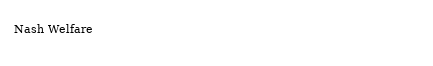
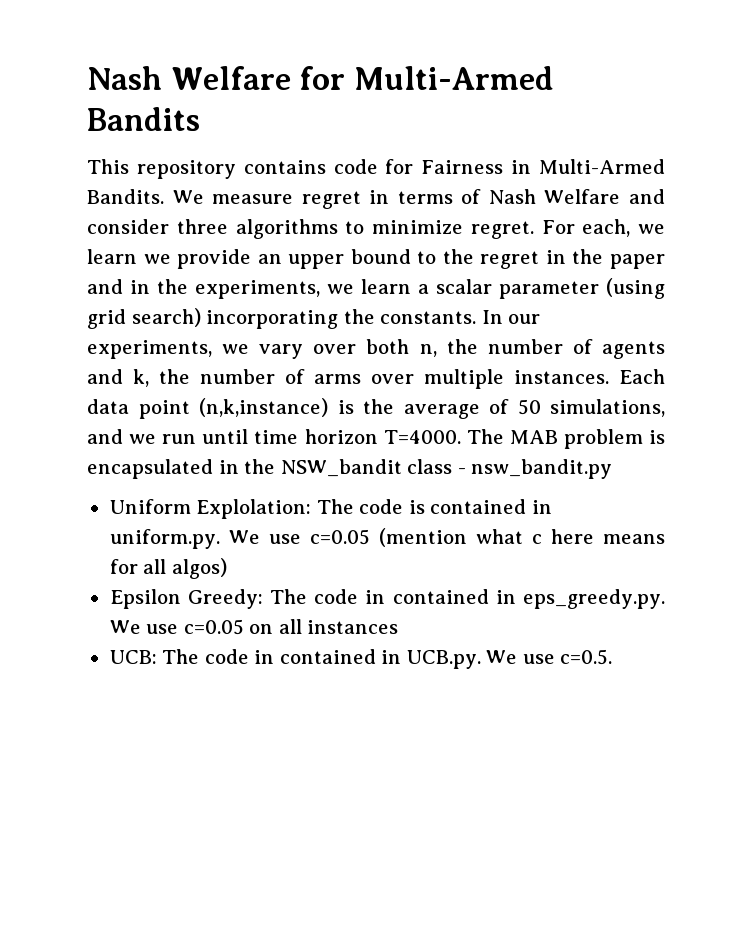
[14,24,93,33] Nash Welfare -> [87,66,554,90] [87,107,200,131] [87,159,665,179] [87,189,665,209] [87,219,665,239] [87,249,665,269] [87,278,665,299] [87,308,541,329] [87,339,666,359] [87,369,665,389] [87,398,665,419] [87,429,666,449] [87,459,613,479] [109,499,552,519] [109,528,666,549] [109,558,227,579] [109,589,666,609] [109,619,399,635] [109,649,613,669] Nash Welfare for Multi-Armed Bandits // This repository contains code for Fairness in Multi-Armed Bandits. We measure regret in terms of Nash Welfare and consider three algorithms to minimize regret. For each, we learn we provide an upper bound to the regret in the paper and in the experiments, we learn a scalar parameter (using grid search) incorporating the constants. In our experiments, we vary over both n, the number of agents and k, the number of arms over multiple instances. Each data point (n,k,instance) is the average of 50 simulations, and we run until time horizon T=4000. The MAB problem is encapsulated in the NSW_bandit class - nsw_bandit.py // Uniform Explolation: The code is contained in uniform.py. We use c=0.05 (mention what c here means for all algos) // Epsilon Greedy: The code in contained in eps_greedy.py. We use c=0.05 on all instances // UCB: The code in contained in UCB.py. We use c=0.5.

